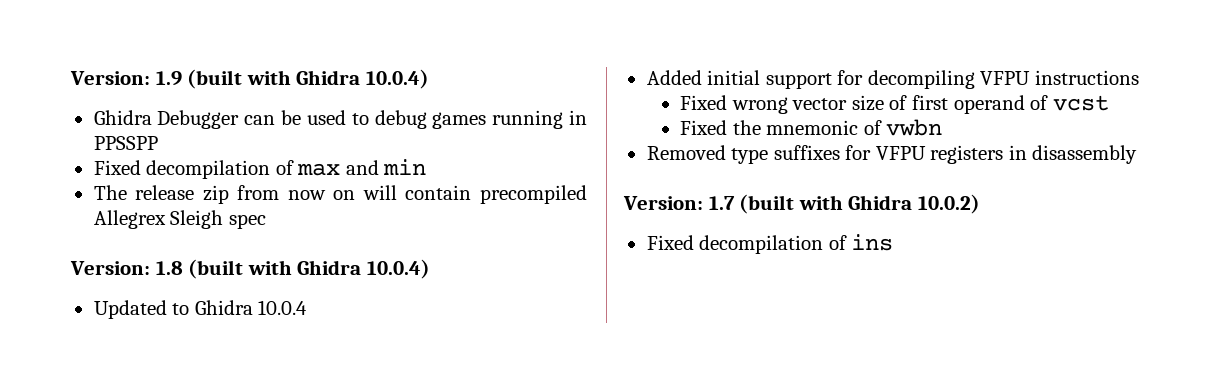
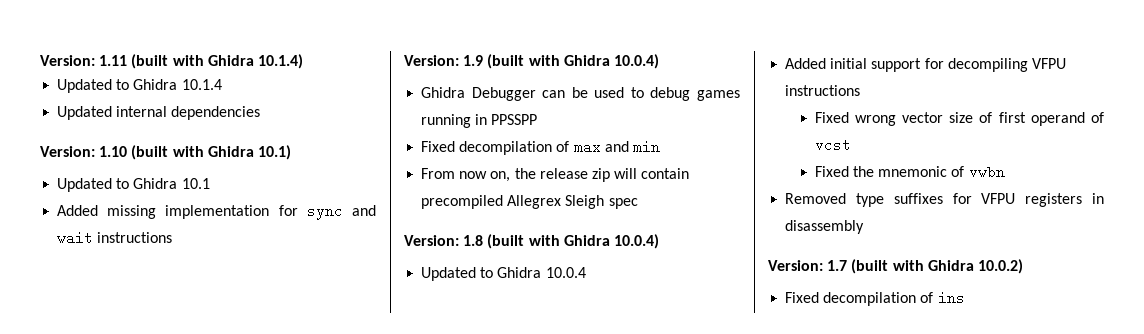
[70,71,150,85] Version: -> [40,54,303,69] [57,79,222,93] [57,106,261,120] [40,145,291,160] [57,178,210,192] [57,204,376,220] [57,231,173,245] [404,55,459,66] Version: 1.11 (built with Ghidra 10.1.4) // Updated to Ghidra 10.1.4 // Updated internal dependencies // Version: 1.10 (built with Ghidra 10.1) // Updated to Ghidra 10.1 // Added missing implementation for sync and wait instructions // Version:
[93,185,356,204] The release zip from now on -> [421,168,610,182] From now on, the release zip

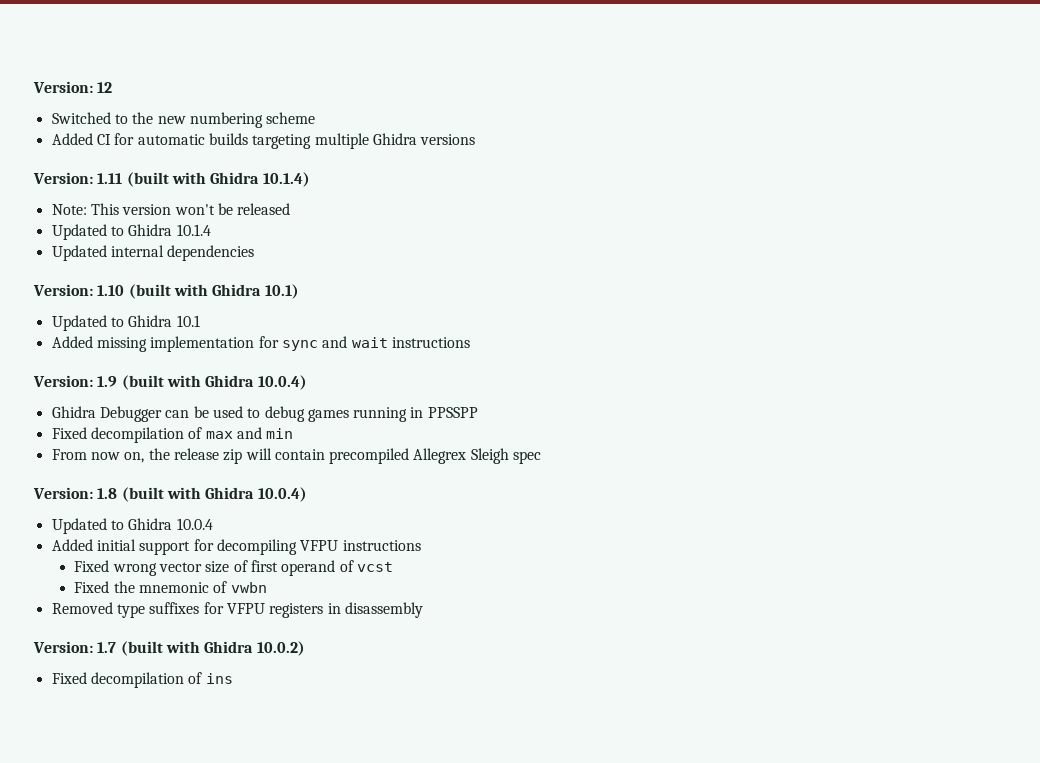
[40,55,95,66] Version: -> [33,81,113,93] [51,112,316,128] [51,133,476,149] [33,172,93,184] Version: 12 // Switched to the new numbering scheme // Added CI for automatic builds targeting multiple Ghidra versions // Version:
(303, 61) none -> [51,203,291,215] // Note: This version won't be released

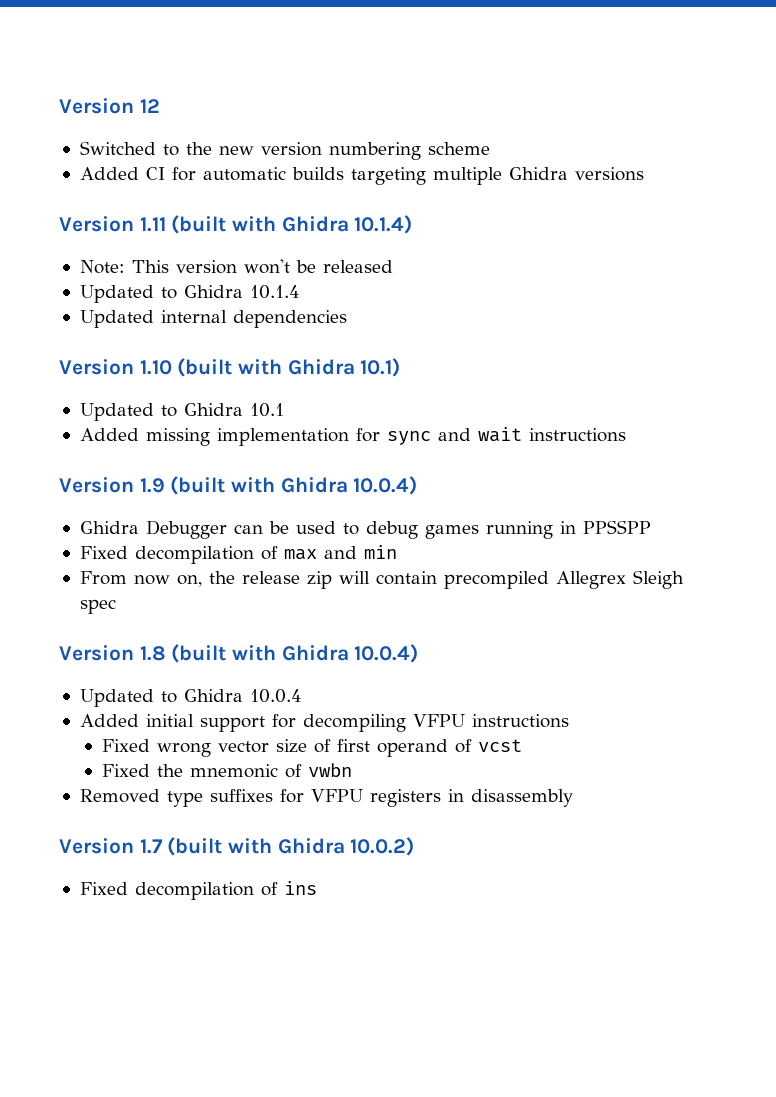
[33,81,93,93] Version: -> [59,98,134,114] Version
(186, 120) none -> [260,142,322,156] version
[33,172,93,184] Version: -> [59,216,134,232] Version
[33,284,93,296] Version: -> [59,359,134,375] Version
[33,375,93,387] Version: -> [59,477,134,493] Version
[33,487,93,499] Version: -> [59,645,134,661] Version
[33,641,93,653] Version: -> [59,838,134,854] Version

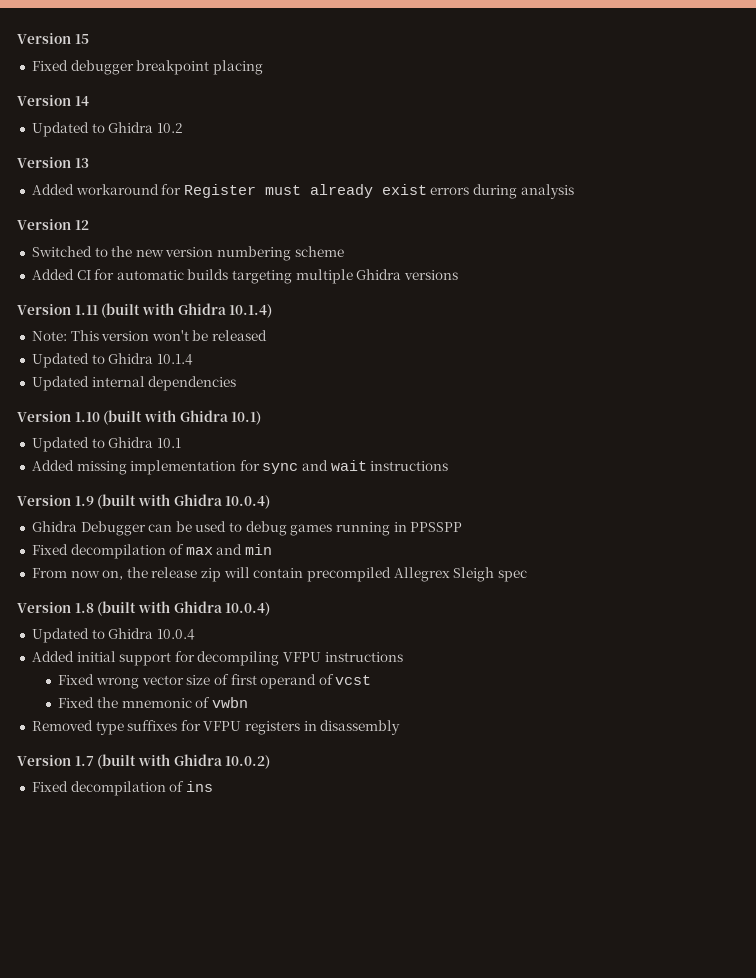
[59,98,134,114] Version -> [17,33,89,44] [31,60,263,75] [17,95,89,106] [31,122,183,137] [17,157,89,168] [31,184,574,199] [17,219,71,230] Version 15 // Fixed debugger breakpoint placing // Version 14 // Updated to Ghidra 10.2 // Version 13 // Added workaround for Register must already exist errors during analysis // Version

